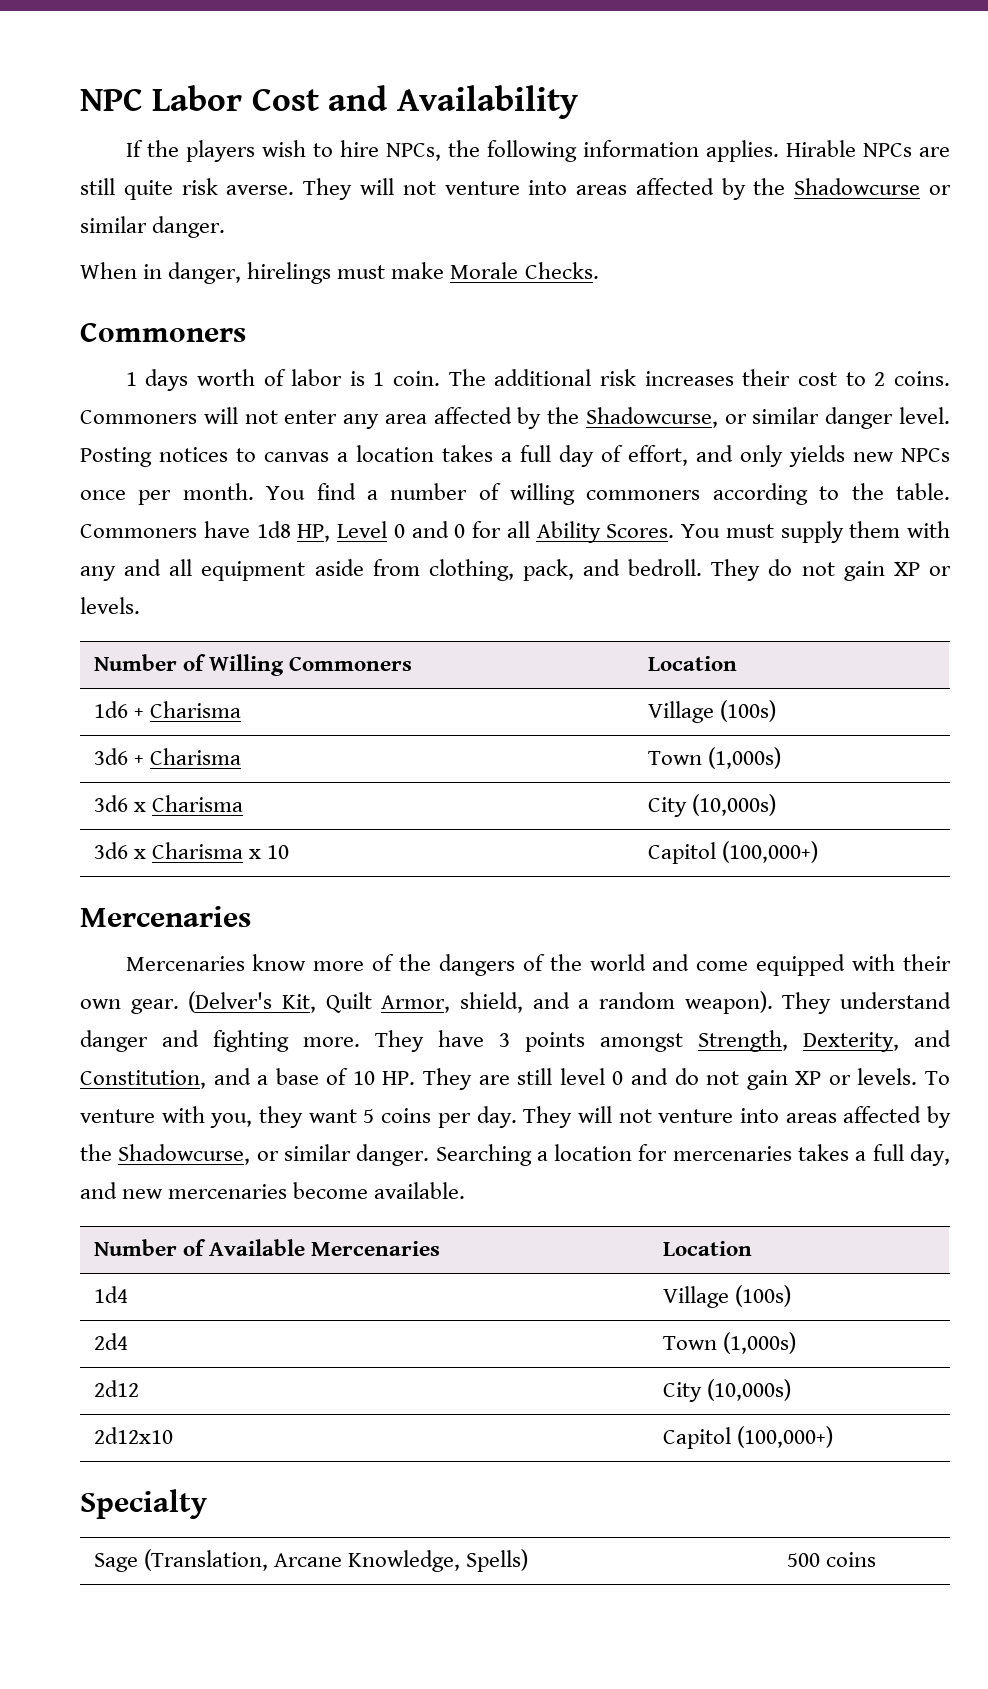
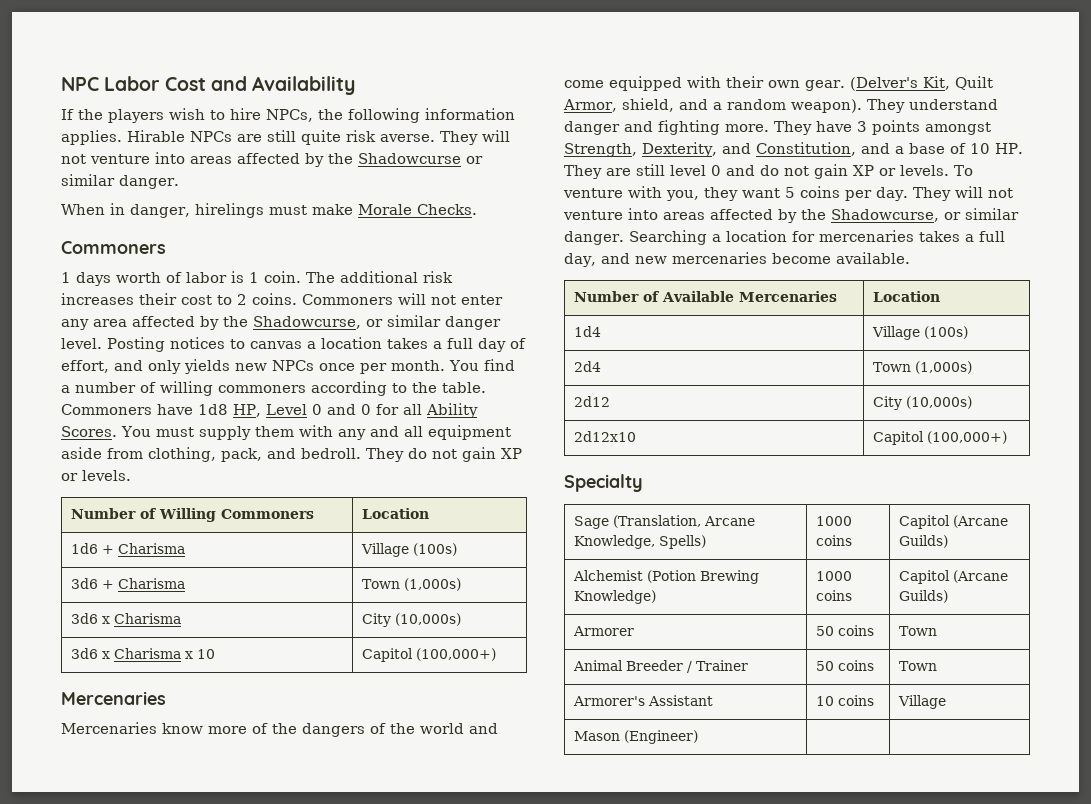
[786,1552,876,1567] 500 coins -> [816,516,853,526] [816,535,853,546] [899,515,1009,529] [899,535,949,548] [573,570,760,584] [574,590,657,604] [816,571,853,581] [816,590,853,601] [899,570,1009,584] [899,590,949,603] [573,626,635,636] [816,625,875,636] [899,626,938,636] [573,660,749,673] [816,660,875,671] [899,661,938,671] [573,695,714,706] [816,695,875,706] [898,695,947,709] [574,730,699,744] 1000 coins | Capitol (Arcane Guilds) // Alchemist (Potion Brewing Knowledge) | 1000 coins | Capitol (Arcane Guilds) // Armorer | 50 coins | Town // Animal Breeder / Trainer | 50 coins | Town // Armorer's Assistant | 10 coins | Village // Mason (Engineer) | |

